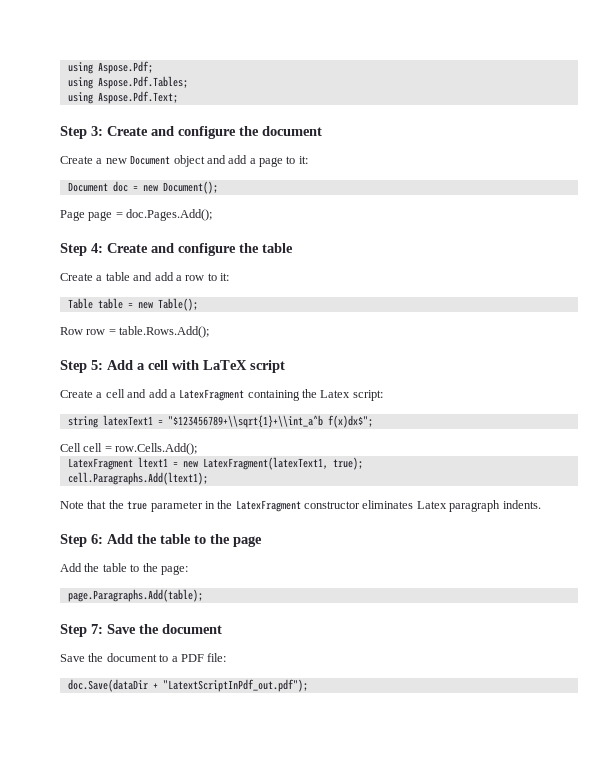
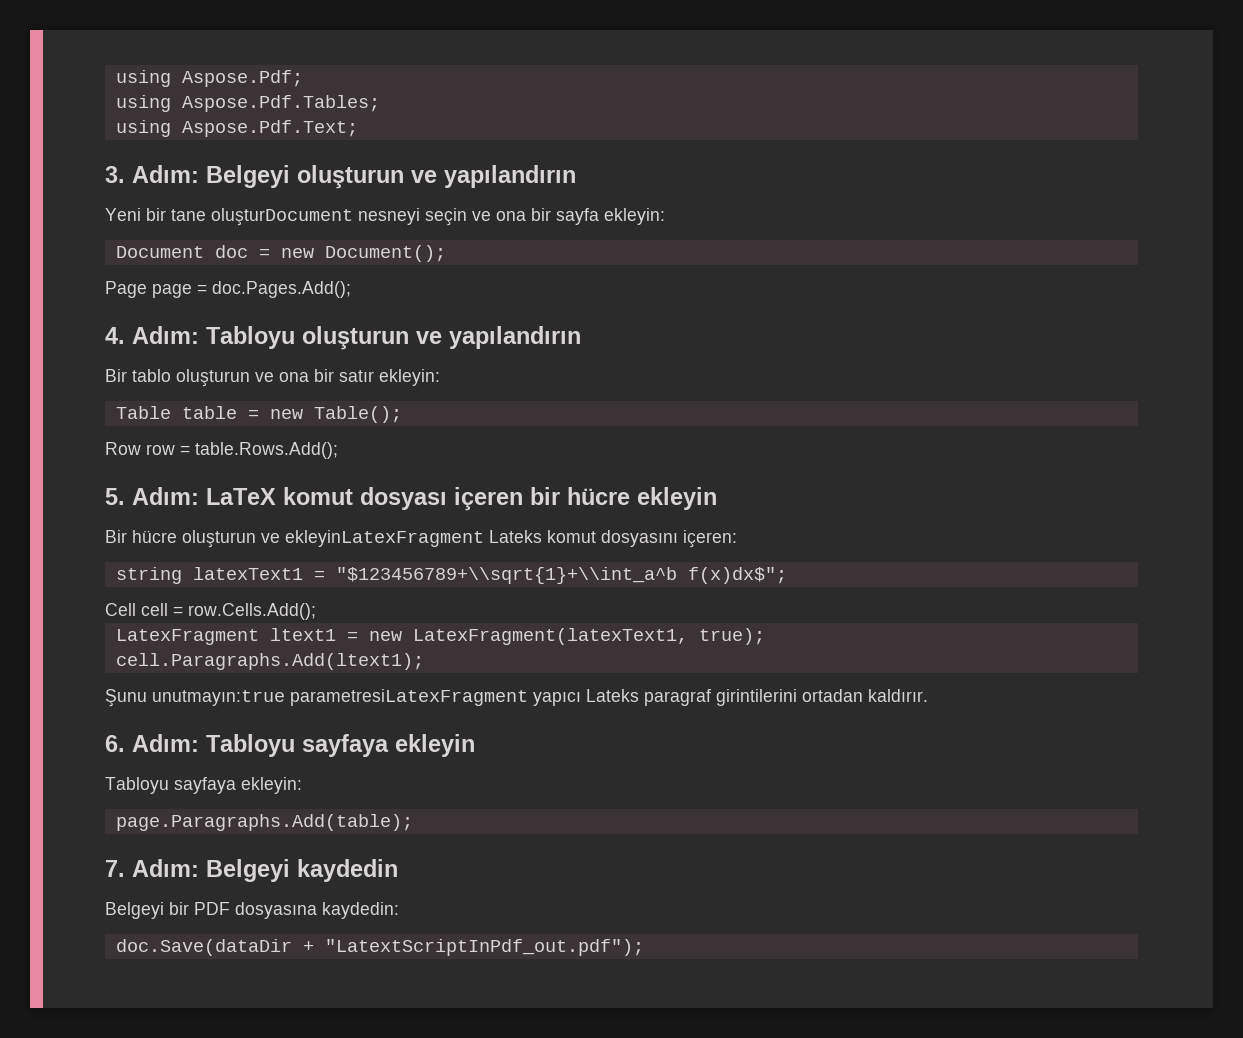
[60,126,322,139] [60,155,308,167] Step 3: Create and configure the document // Create a new Document object and add a page to it: -> [105,165,576,189] [105,208,665,226] 3. Adım: Belgeyi oluşturun ve yapılandırın // Yeni bir tane oluşturDocument nesneyi seçin ve ona bir sayfa ekleyin:
[60,243,293,256] [60,272,229,281] Step 4: Create and configure the table // Create a table and add a row to it: -> [105,326,581,350] [105,369,440,387] 4. Adım: Tabloyu oluşturun ve yapılandırın // Bir tablo oluşturun ve ona bir satır ekleyin:
[60,360,285,373] [60,389,383,401] Step 5: Add a cell with LaTeX script // Create a cell and add a LatexFragment containing the Latex script: -> [105,487,717,511] [105,530,737,548] 5. Adım: LaTeX komut dosyası içeren bir hücre ekleyin // Bir hücre oluşturun ve ekleyinLatexFragment Lateks komut dosyasını içeren:
[60,500,541,512] [60,534,262,547] [60,563,188,575] [67,589,203,602] [60,624,222,637] [60,653,227,662] Note that the true parameter in the LatexFragment constructor eliminates Latex paragraph indents. // Step 6: Add the table to the page // Add the table to the page: // page.Paragraphs.Add(table); // Step 7: Save the document // Save the document to a PDF file: -> [105,689,928,707] [105,734,475,757] [105,777,302,794] [115,814,413,831] [105,859,398,882] [105,902,399,919] Şunu unutmayın:true parametresiLatexFragment yapıcı Lateks paragraf girintilerini ortadan kaldırır. // 6. Adım: Tabloyu sayfaya ekleyin // Tabloyu sayfaya ekleyin: // page.Paragraphs.Add(table); // 7. Adım: Belgeyi kaydedin // Belgeyi bir PDF dosyasına kaydedin:

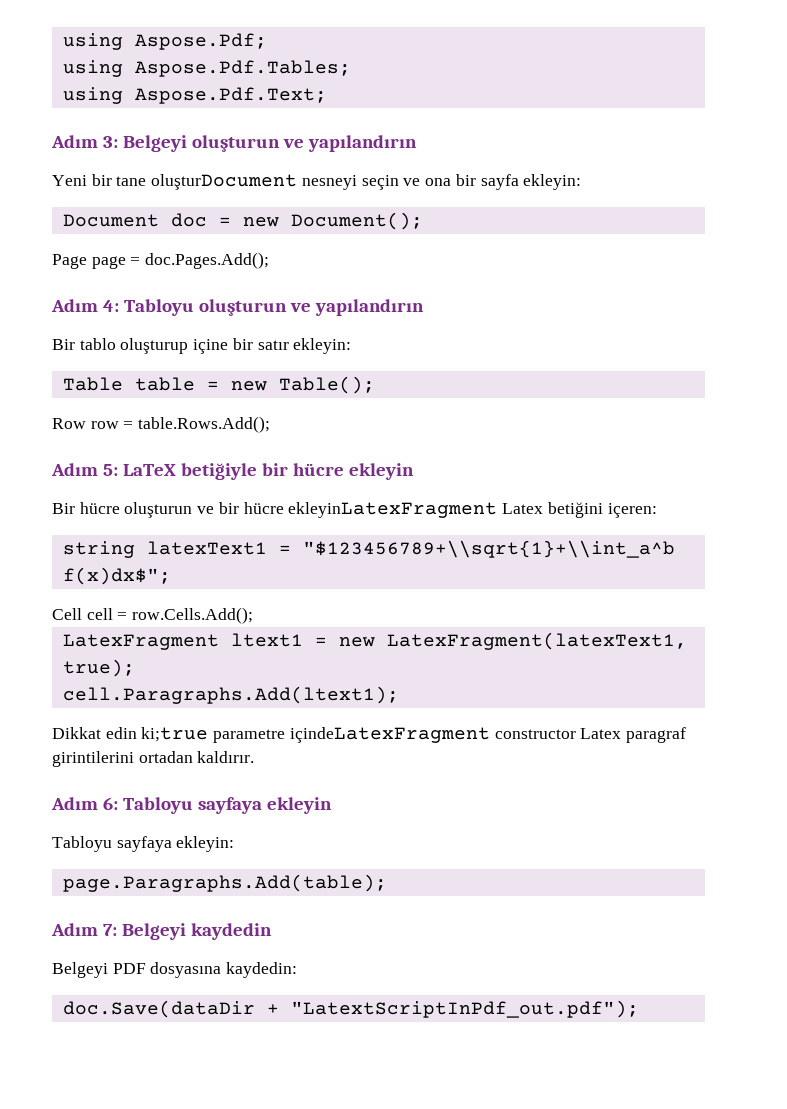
[105,165,199,183] 3. Adım: -> [51,135,118,148] Adım 3:
[105,326,199,344] 4. Adım: -> [51,299,119,312] Adım 4:
[176,369,309,387] oluşturun ve ona -> [120,338,229,354] oluşturup içine
[105,487,523,511] 5. Adım: LaTeX komut dosyası içeren -> [51,463,257,480] Adım 5: LaTeX betiğiyle
[285,530,678,547] ekleyinLatexFragment Lateks komut dosyasını -> [218,502,603,518] bir hücre ekleyinLatexFragment Latex betiğini
[105,689,639,707] Şunu unutmayın:true parametresiLatexFragment yapıcı Lateks -> [52,727,622,743] Dikkat edin ki;true parametre içindeLatexFragment constructor Latex
[105,734,199,752] 6. Adım: -> [51,797,118,810] Adım 6:
[105,859,199,877] 7. Adım: -> [51,923,117,936] Adım 7:
[169,902,189,915] bir -> (108, 970) none

